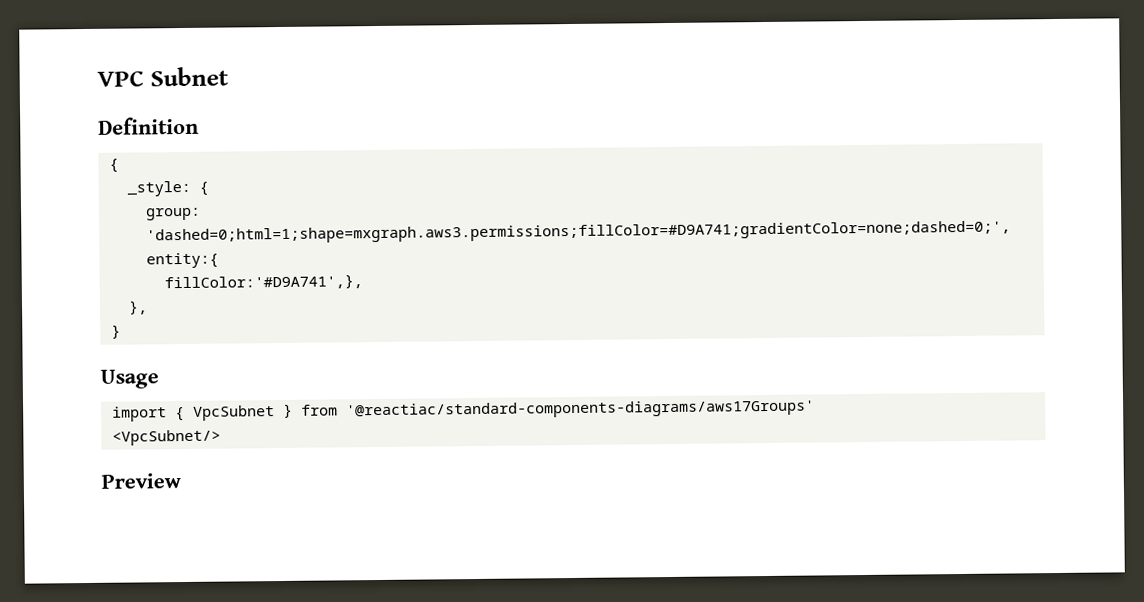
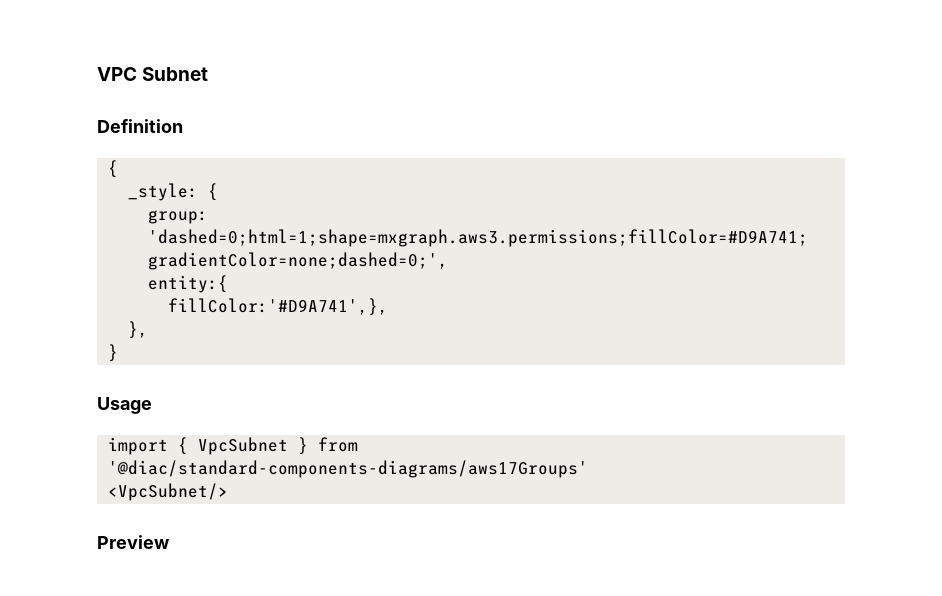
[345,399,815,420] '@reactiac/standard-components-diagrams/aws17Groups' -> [108,460,589,478] '@diac/standard-components-diagrams/aws17Groups'

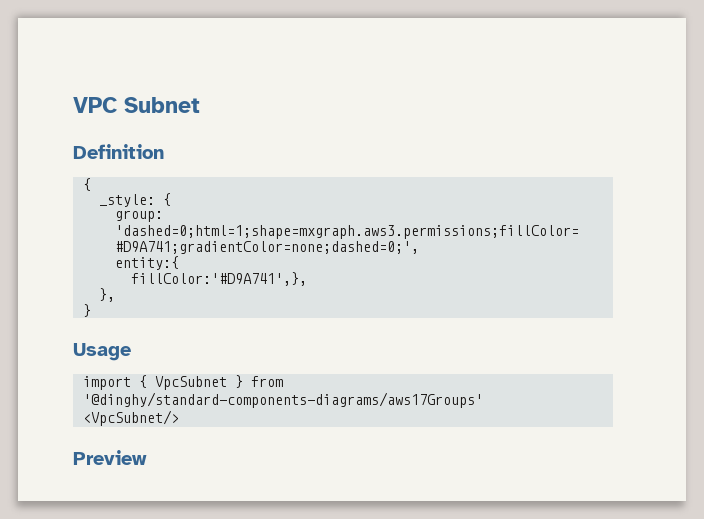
[108,460,589,478] '@diac/standard-components-diagrams/aws17Groups' -> [82,392,483,408] '@dinghy/standard-components-diagrams/aws17Groups'

